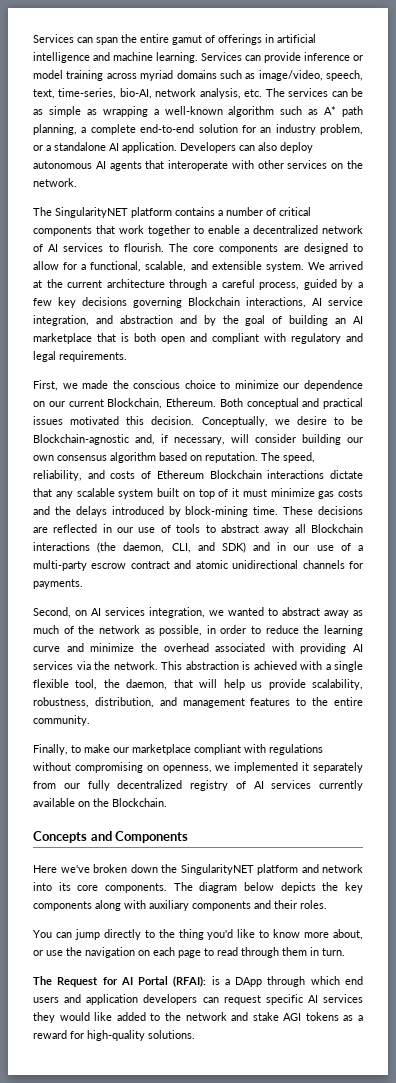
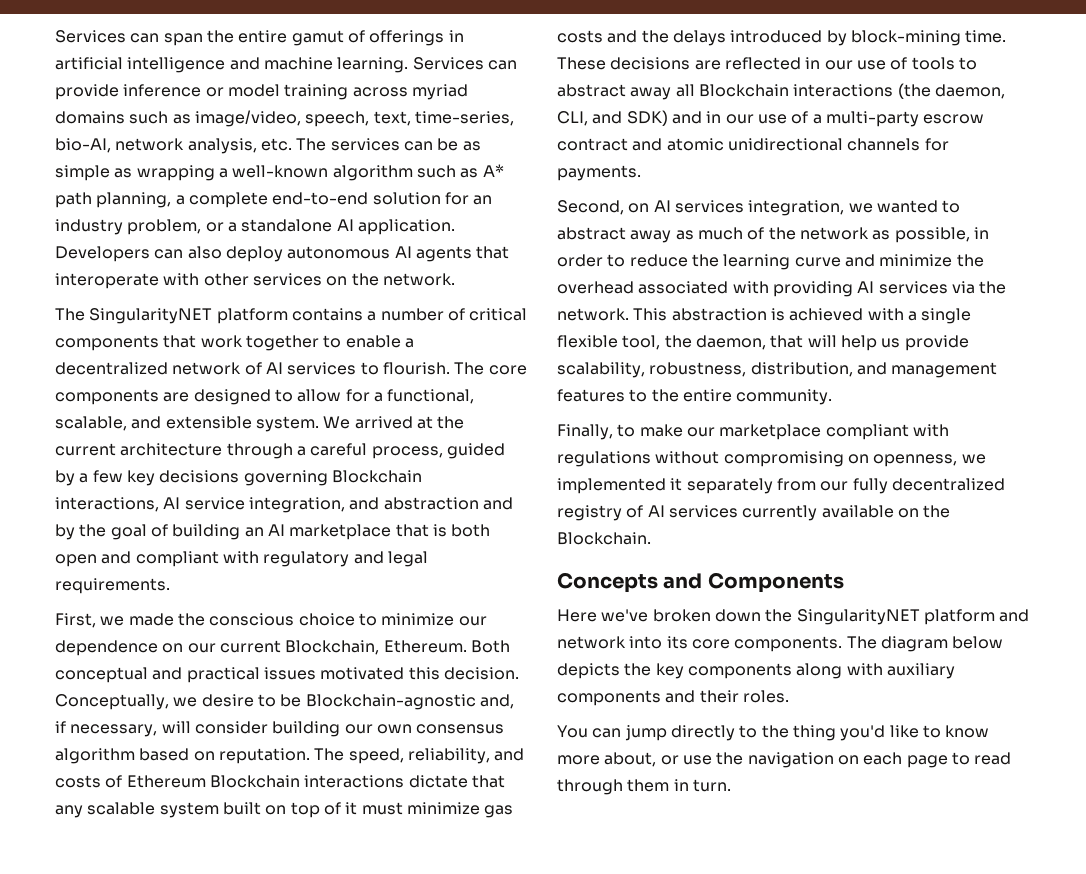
[33,976,363,987] [33,994,363,1005] [33,1012,363,1023] [33,1030,195,1041] // The Request for AI Portal (RFAI): is a DApp through which end users and application developers can request specific AI services they would like added to the network and stake AGI tokens as a reward for high-quality solutions. -> (731, 785) none

